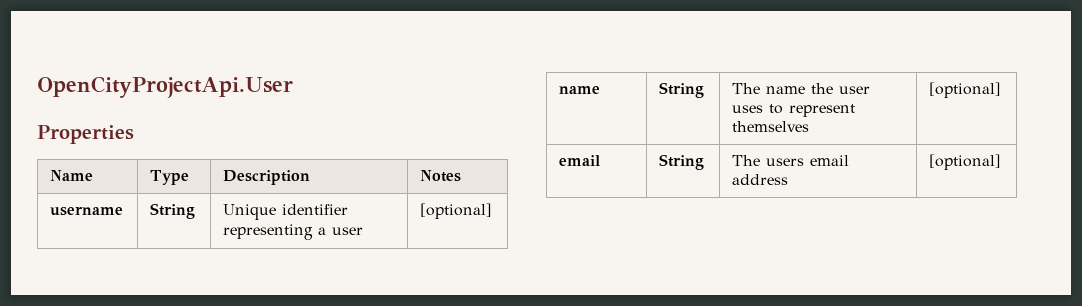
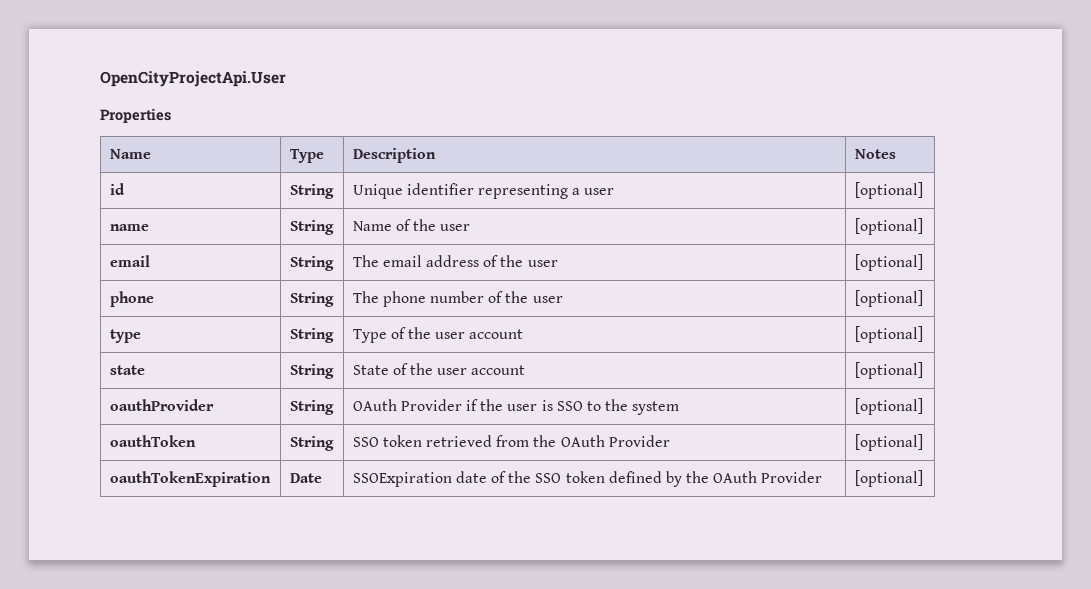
[50,206,124,216] username -> [109,183,125,195] id
[732,83,871,94] [732,104,856,117] [732,121,810,132] The name the user uses to represent themselves -> [352,219,471,231] Name of the user
[766,158,805,166] users -> (379, 261) none
(789, 179) none -> [483,255,558,267] [854,254,923,271] [109,291,154,307] [289,292,334,307] [352,291,563,307] [854,290,923,307] [109,329,141,343] [289,328,334,343] [352,327,524,343] [854,326,923,343] [109,365,145,375] [289,364,334,379] [352,363,526,375] [854,362,923,379] [109,399,214,411] [289,400,334,415] [352,399,680,415] [854,398,923,415] [109,435,196,447] [289,436,334,451] [352,435,670,447] [854,434,923,451] [109,471,271,487] [289,473,322,483] [352,471,823,487] of the user | [optional] // phone | String | The phone number of the user | [optional] // type | String | Type of the user account | [optional] // state | String | State of the user account | [optional] // oauthProvider | String | OAuth Provider if the user is SSO to the system | [optional] // oauthToken | String | SSO token retrieved from the OAuth Provider | [optional] // oauthTokenExpiration | Date | SSOExpiration date of the SSO token defined by the OAuth Provider

